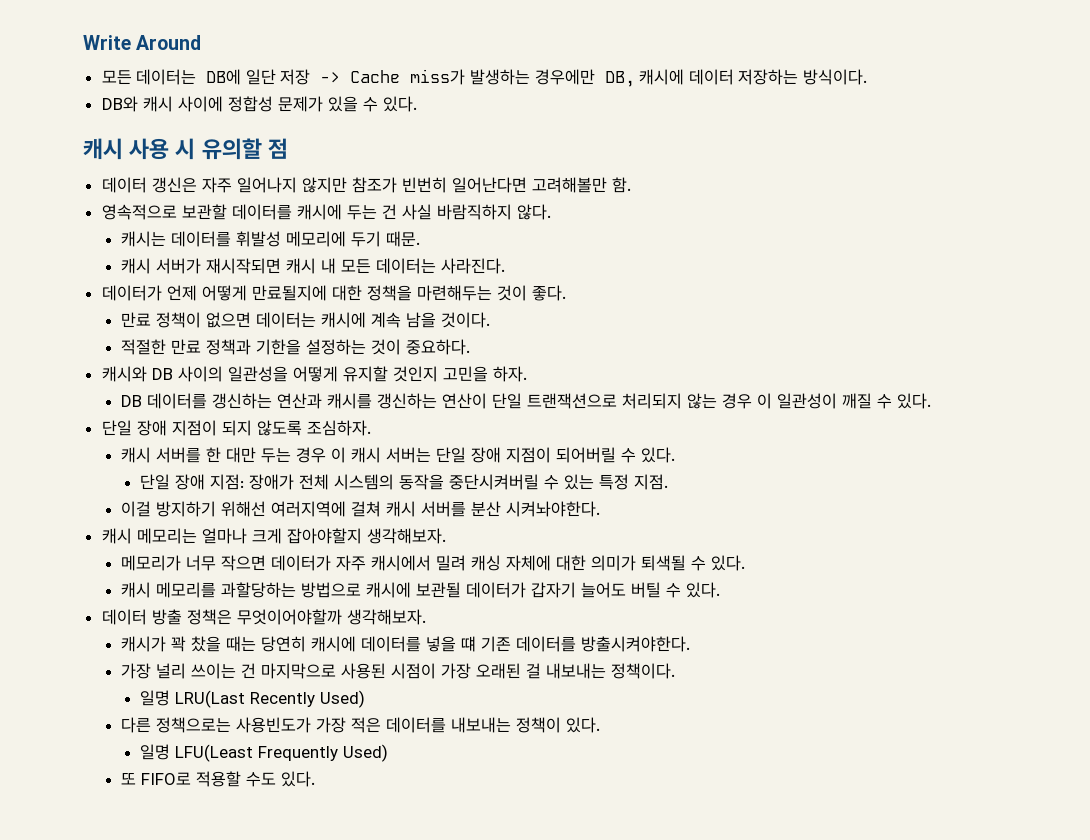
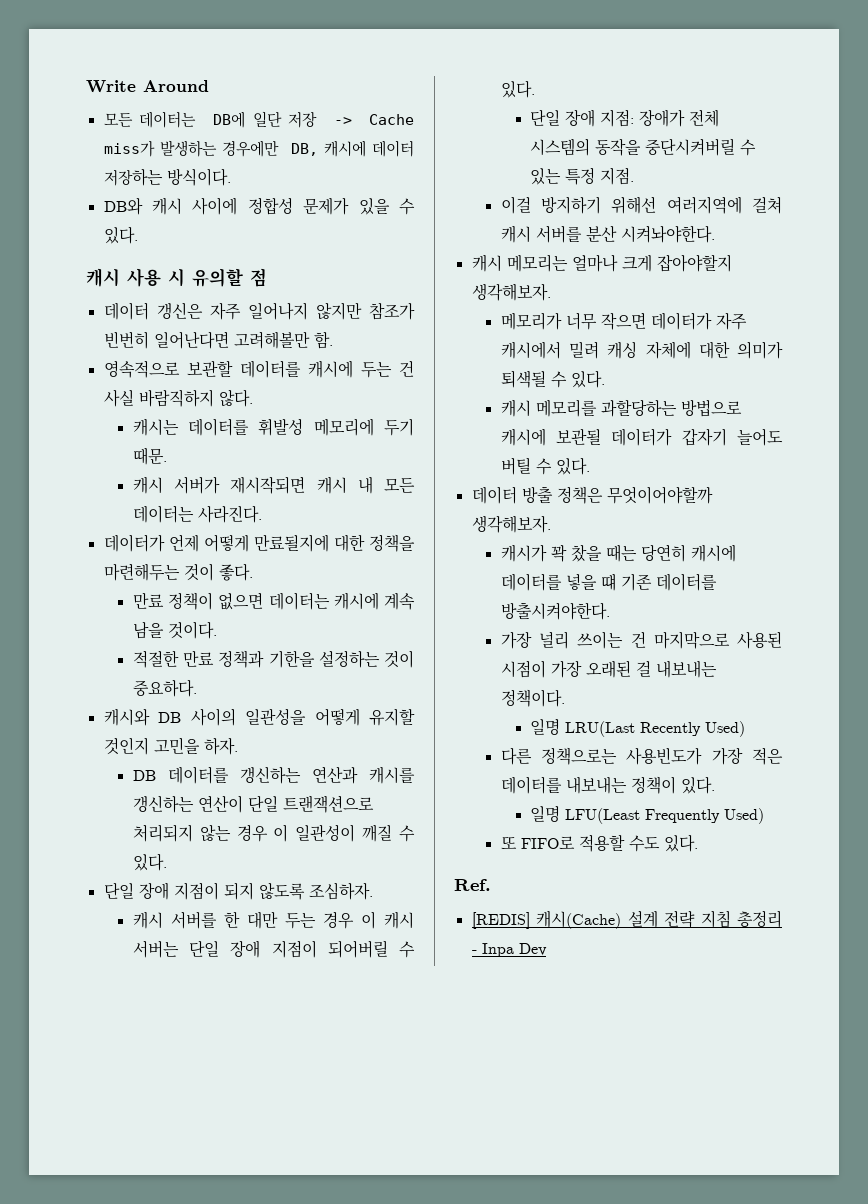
(315, 779) none -> [454,879,491,891] [471,910,782,929] [471,943,547,957] // Ref. // [REDIS] 캐시(Cache) 설계 전략 지침 총정리 - Inpa Dev

